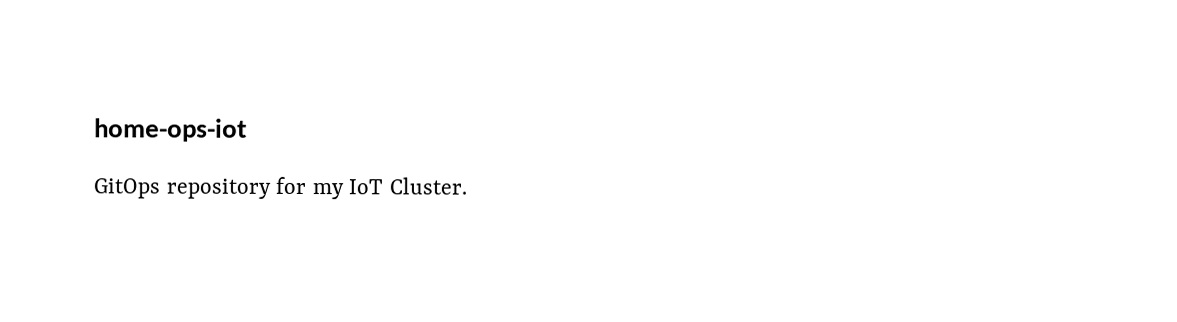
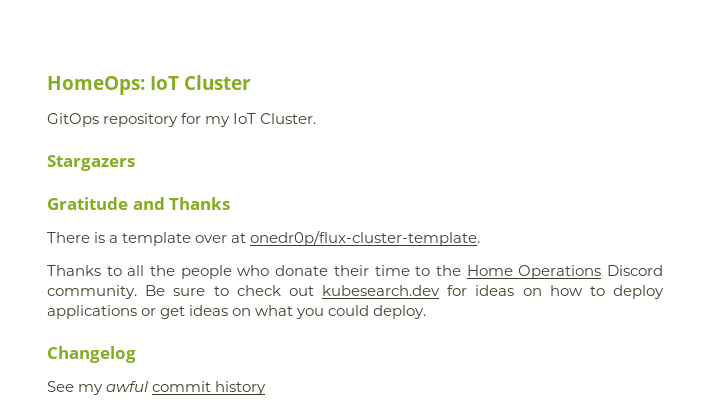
[94,118,247,142] home-ops-iot -> [47,75,251,95] HomeOps: IoT Cluster
(468, 186) none -> [47,155,135,171] [47,197,231,210] [47,230,481,246] [47,265,663,279] [47,285,664,299] [47,305,427,319] [47,346,136,363] [47,381,267,395] // Stargazers // Gratitude and Thanks // There is a template over at onedr0p/flux-cluster-template. // Thanks to all the people who donate their time to the Home Operations Discord community. Be sure to check out kubesearch.dev for ideas on how to deploy applications or get ideas on what you could deploy. // Changelog // See my awful commit history

